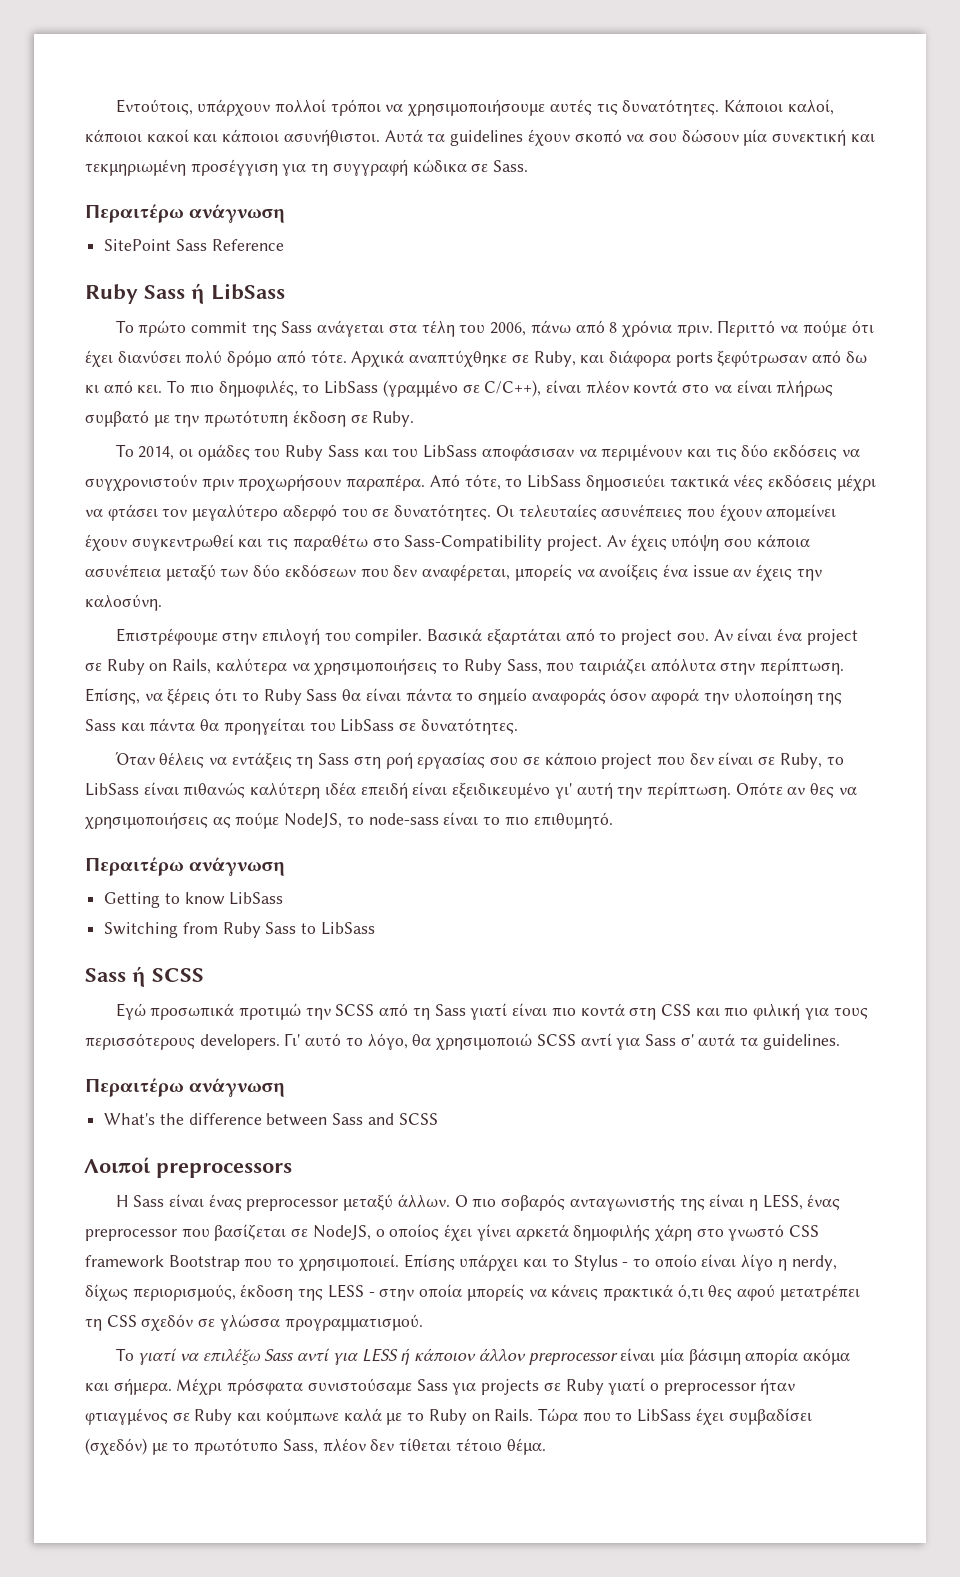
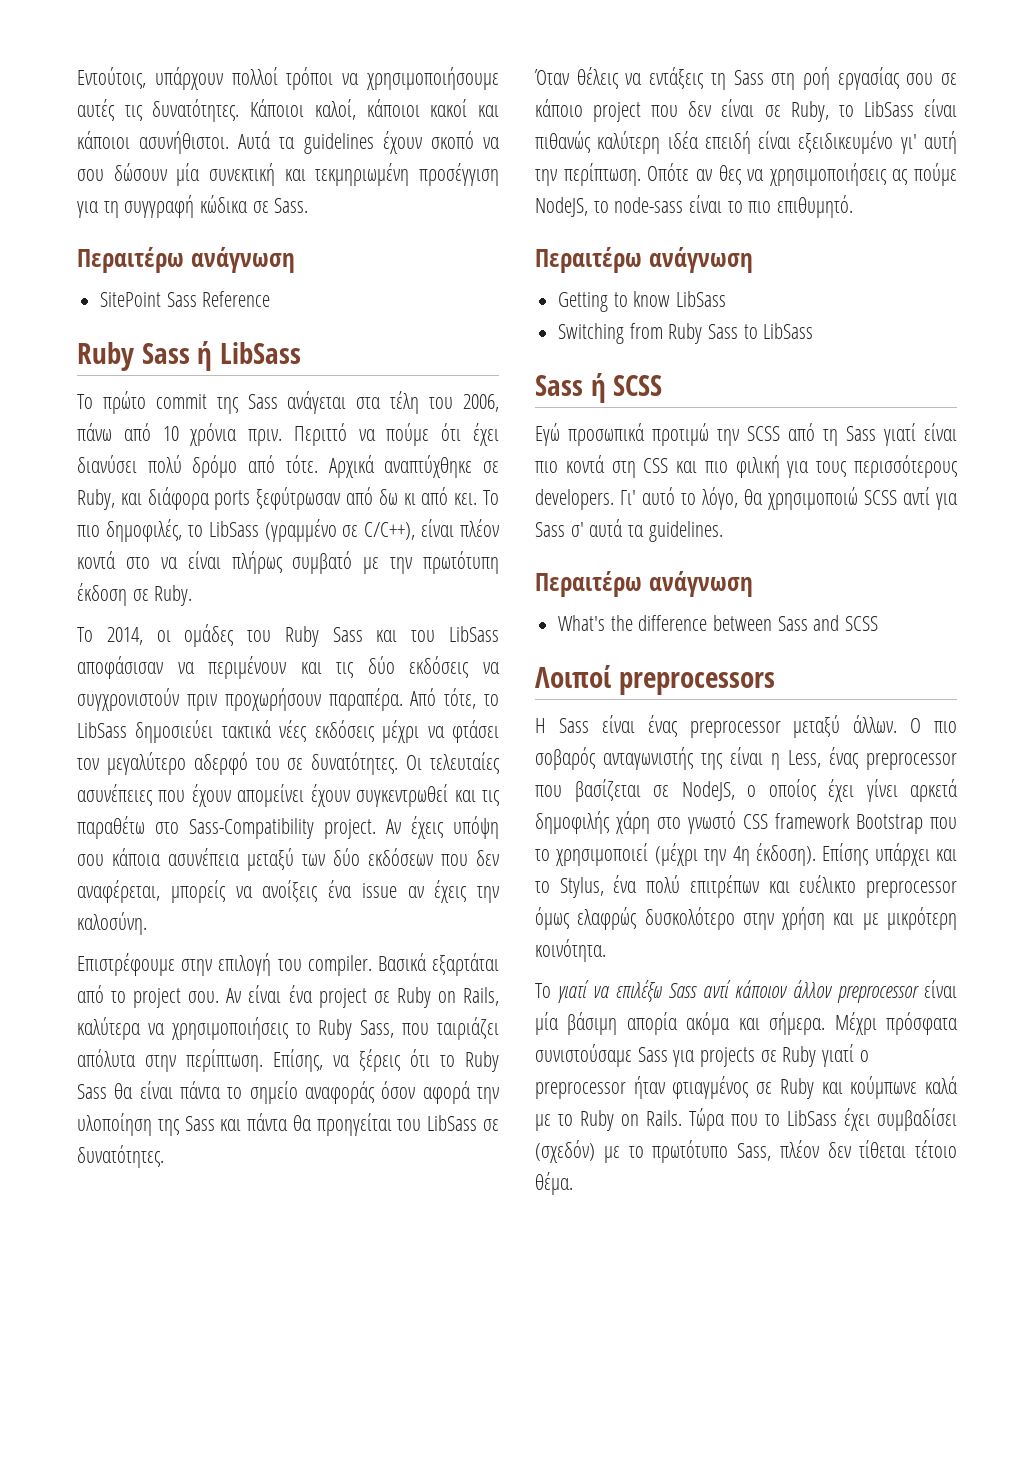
[609,322,618,333] 8 -> [162,426,179,441] 10
[762,1194,803,1210] LESS, -> [788,750,821,768] Less,
[298,1254,837,1271] [85,1284,860,1301] [85,1314,423,1331] χρησιμοποιεί. Επίσης υπάρχει και το Stylus - το οποίο είναι λίγο η nerdy, δίχως περιορισμούς, έκδοση της LESS - στην οποία μπορείς να κάνεις πρακτικά ό,τι θες αφού μετατρέπει τη CSS σχεδόν σε γλώσσα προγραμματισμού. -> [556,843,957,866] [535,875,957,898] [535,907,957,930] [535,939,606,962] χρησιμοποιεί (μέχρι την 4η έκδοση). Επίσης υπάρχει και το Stylus, ένα πολύ επιτρέπων και ευέλικτο preprocessor όμως ελαφρώς δυσκολότερο στην χρήση και με μικρότερη κοινότητα.
[332,1348,411,1365] για LESS ή -> (731, 989) none

